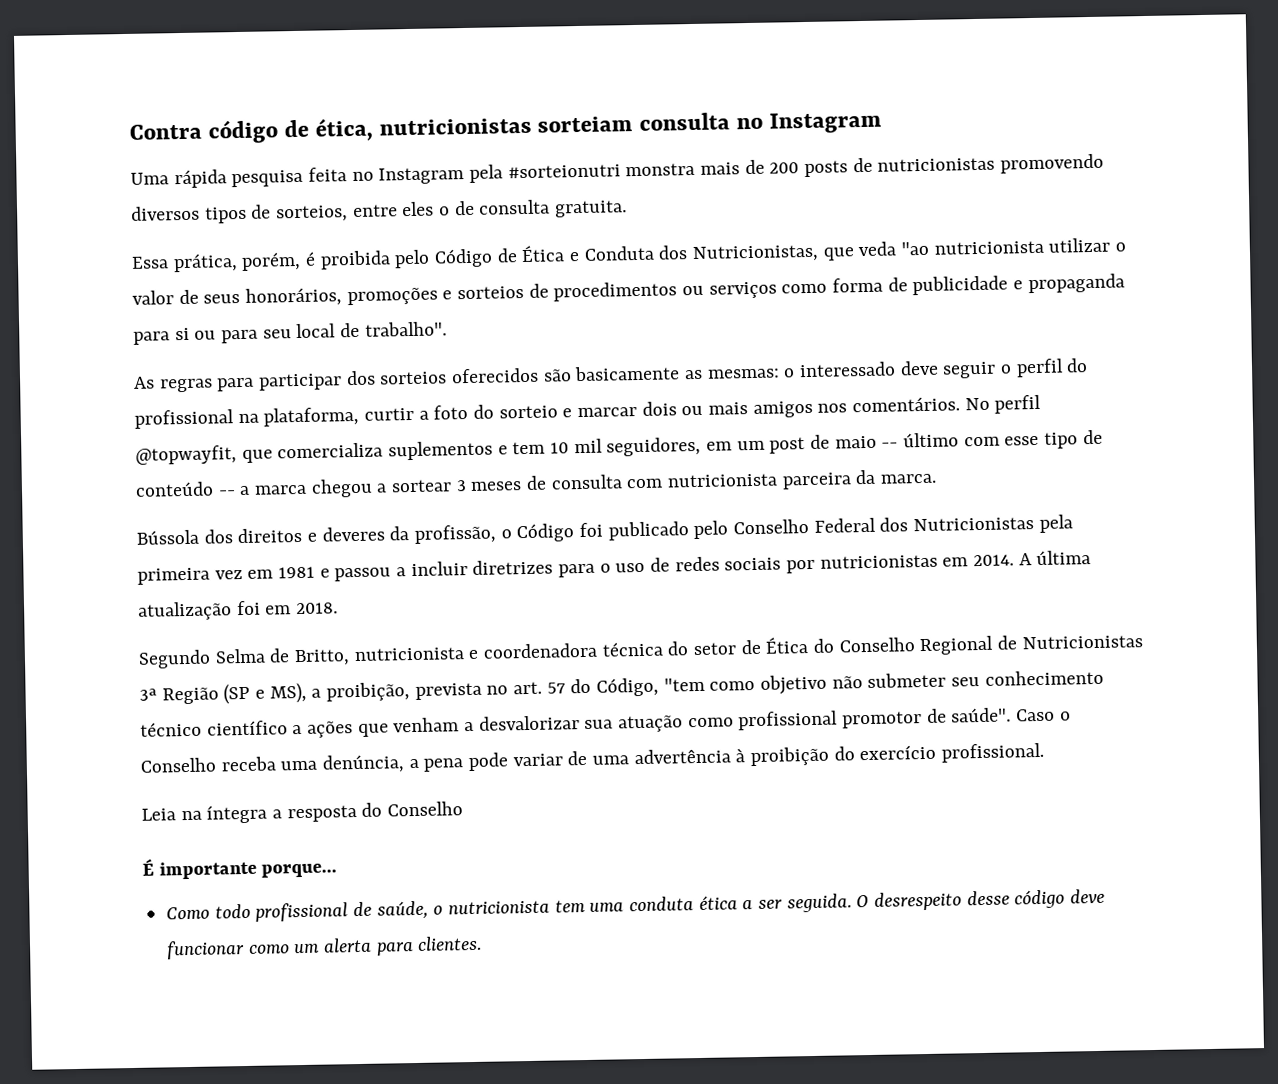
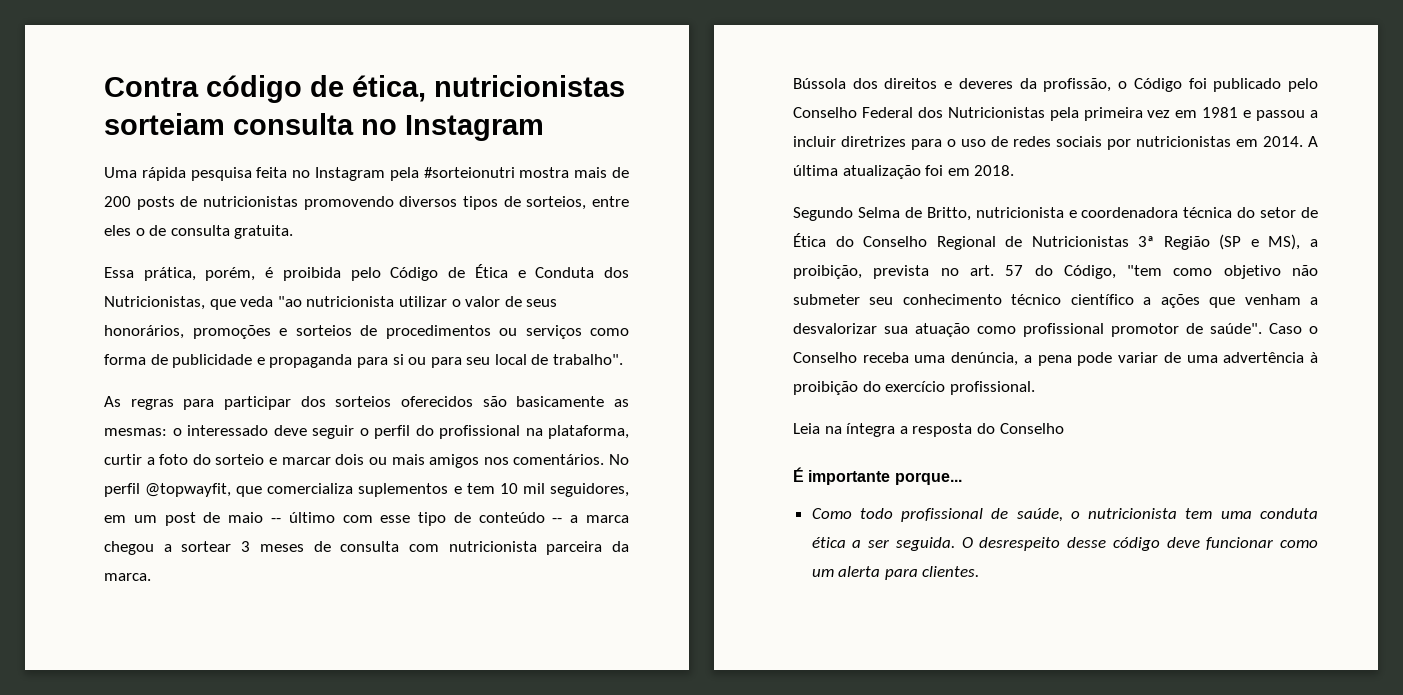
[625,162,696,177] monstra -> [519,167,570,178] mostra

